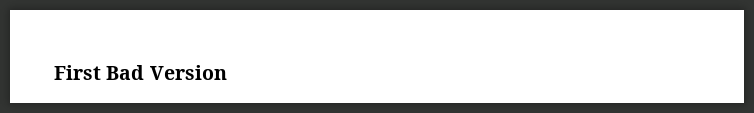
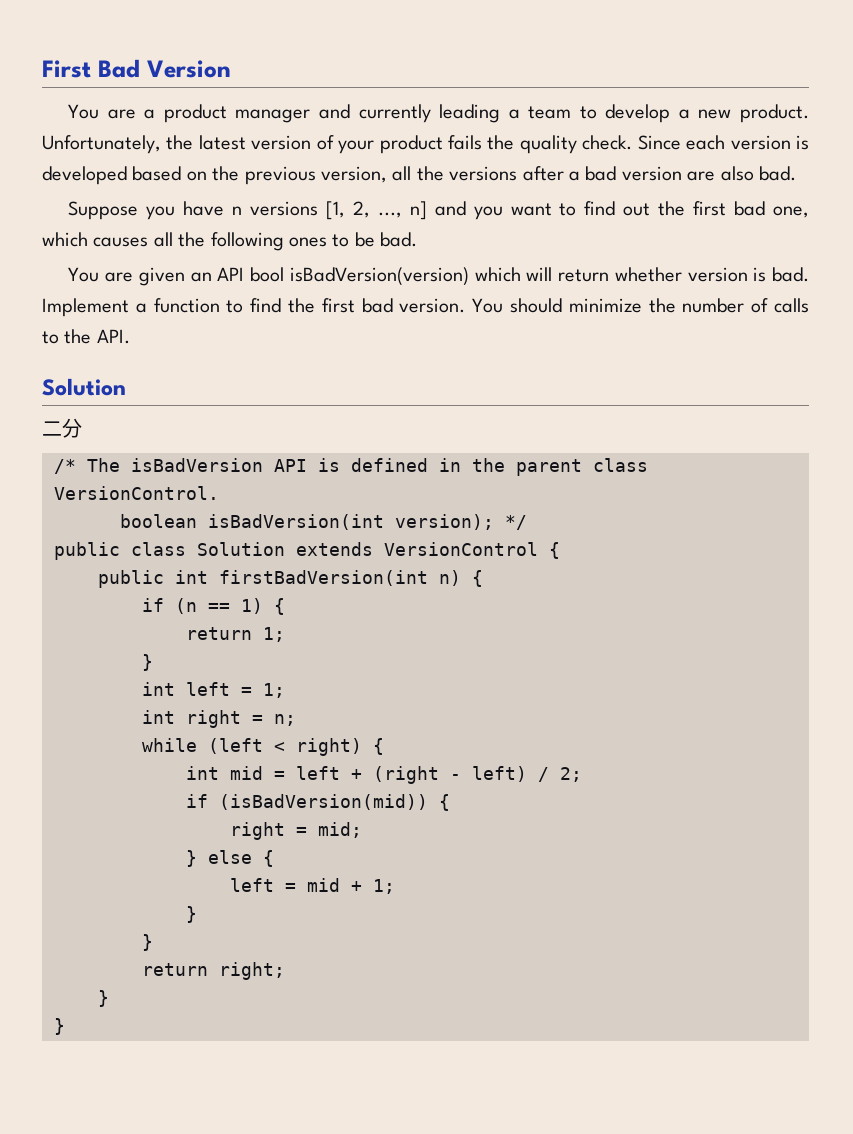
(227, 72) none -> [68,104,810,123] [42,135,810,154] [42,166,796,185] [68,201,809,220] [42,232,418,251] [68,267,810,286] [42,298,809,317] [42,329,130,344] [42,378,126,396] [42,418,82,438] [54,458,648,476] [54,486,219,500] [120,514,527,530] [54,542,560,560] [98,570,483,588] [142,598,285,615] [186,627,285,642] [142,654,153,671] [142,682,285,698] [142,710,296,728] [142,738,384,756] [186,766,582,784] [186,794,450,811] [230,822,362,840] [186,850,274,867] [230,878,395,894] [186,906,197,923] [142,934,153,951] [142,962,285,980] [98,990,109,1007] [54,1018,65,1035] // You are a product manager and currently leading a team to develop a new product. Unfortunately, the latest version of your product fails the quality check. Since each version is developed based on the previous version, all the versions after a bad version are also bad. // Suppose you have n versions [1, 2, ..., n] and you want to find out the first bad one, which causes all the following ones to be bad. // You are given an API bool isBadVersion(version) which will return whether version is bad. Implement a function to find the first bad version. You should minimize the number of calls to the API. // Solution // 二分 // /* The isBadVersion API is defined in the parent class VersionControl. // boolean isBadVersion(int version); */ // public class Solution extends VersionControl { // public int firstBadVersion(int n) { // if (n == 1) { // return 1; // } // int left = 1; // int right = n; // while (left < right) { // int mid = left + (right - left) / 2; // if (isBadVersion(mid)) { // right = mid; // } else { // left = mid + 1; // } // } // return right; // } // }

